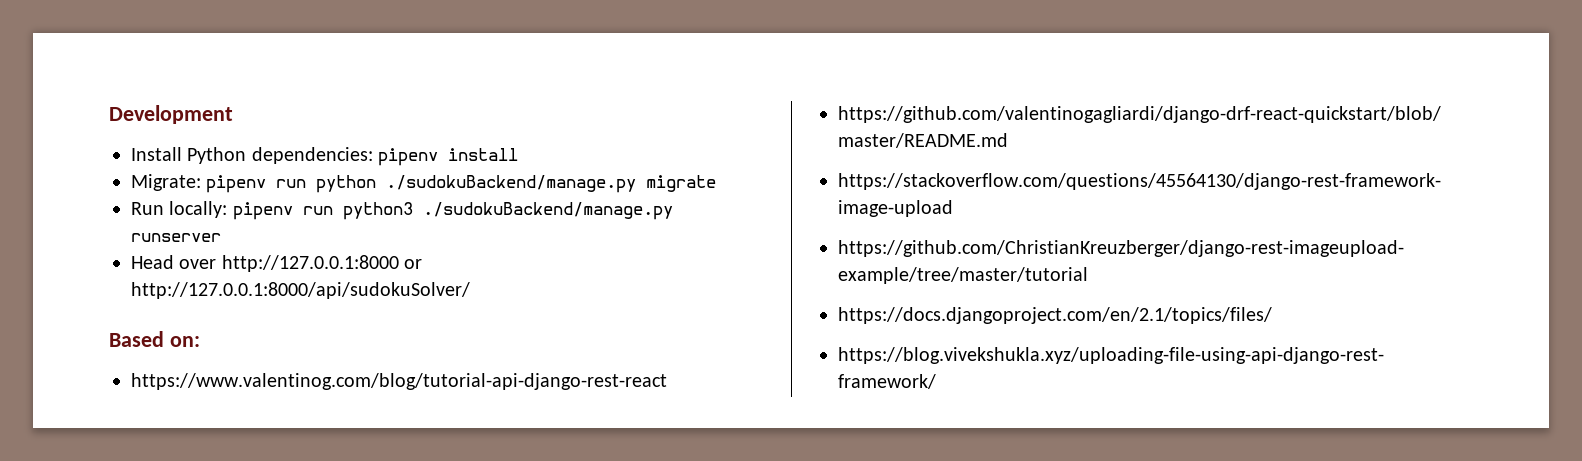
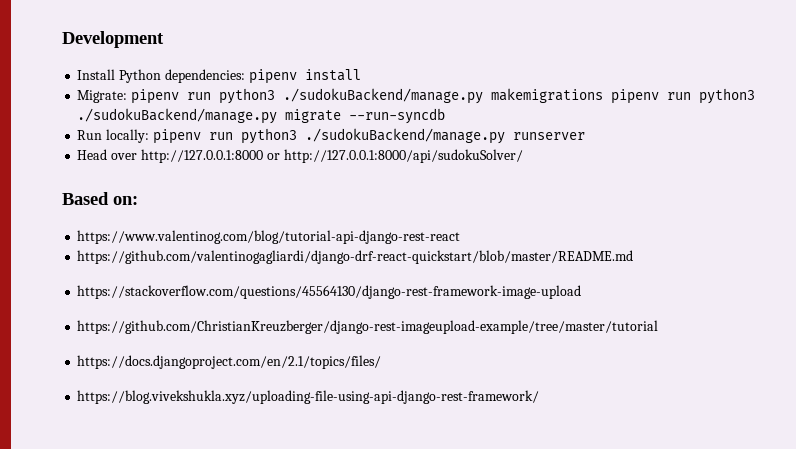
[316,175,377,193] python -> [219,88,756,104] python3 ./sudokuBackend/manage.py makemigrations pipenv run python3
(717, 183) none -> [349,108,446,124] --run-syncdb

